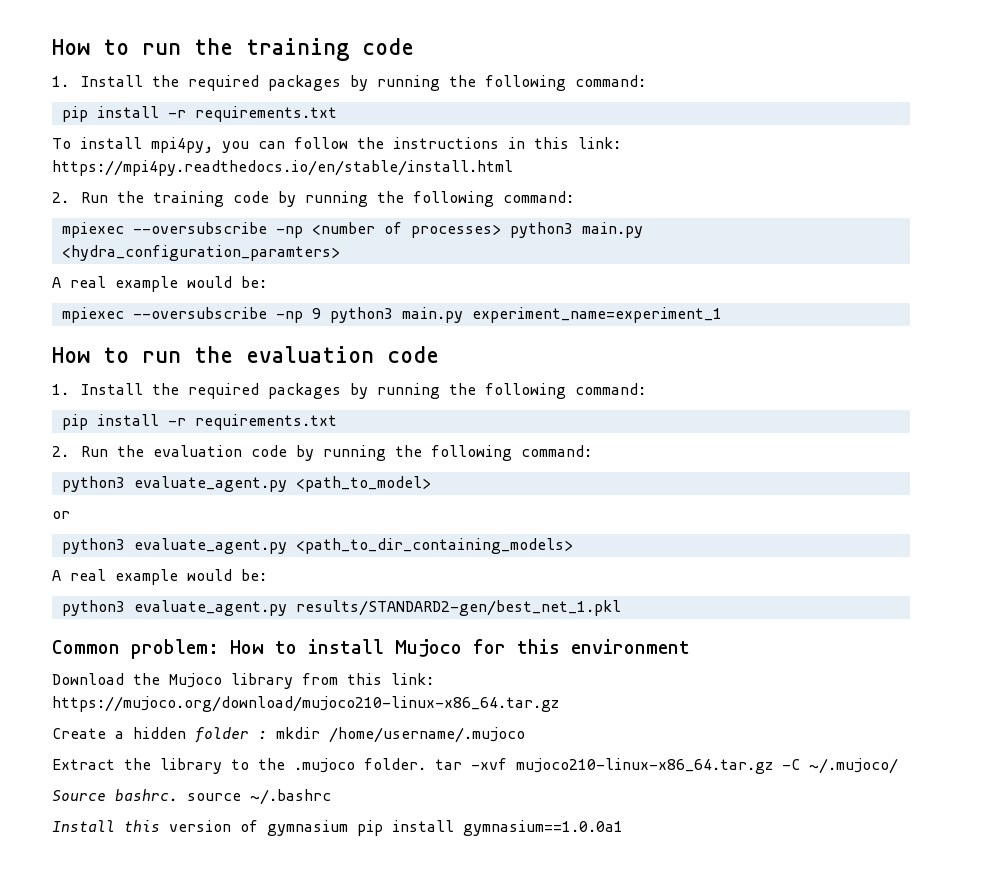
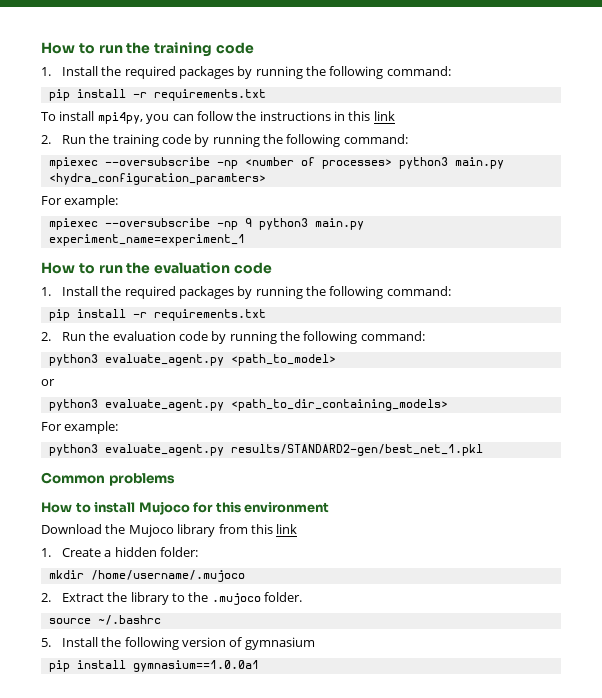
[578,137,621,149] [52,160,513,176] link: https://mpi4py.readthedocs.io/en/stable/install.html -> [373,111,395,121] link
[52,276,267,292] A real example would be: -> [41,195,119,208] For example:
[52,569,267,585] A real example would be: -> [41,421,119,434] For example:
[131,639,219,659] problem: -> [108,473,175,486] problems //
[391,673,434,685] [52,696,559,712] link: https://mujoco.org/download/mujoco210-linux-x86_64.tar.gz // -> [276,524,298,534] [41,548,51,557] link // 1.
[195,727,267,743] folder : -> [159,547,198,557] folder: //
(525, 735) none -> [41,593,51,602] 2.
[435,758,898,774] [52,789,331,805] [52,820,160,832] tar -xvf mujoco210-linux-x86_64.tar.gz -C ~/.mujoco/ // Source bashrc. source ~/.bashrc // Install this -> [48,615,161,625] [41,637,179,650] // source ~/.bashrc // 5. Install the following
(348, 828) none -> (315, 643) //

